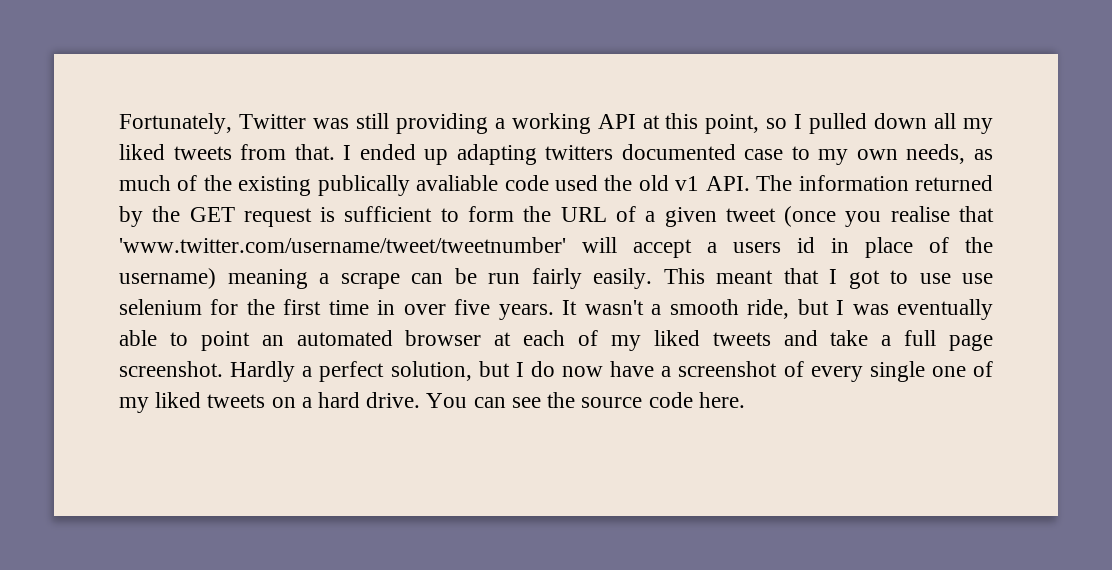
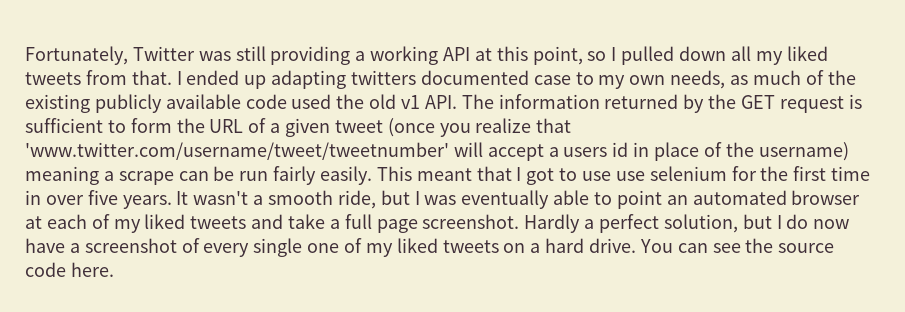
[317,175,499,196] publically avaliable -> [94,94,241,113] publicly available
[890,206,950,222] realise -> [475,118,532,133] realize

